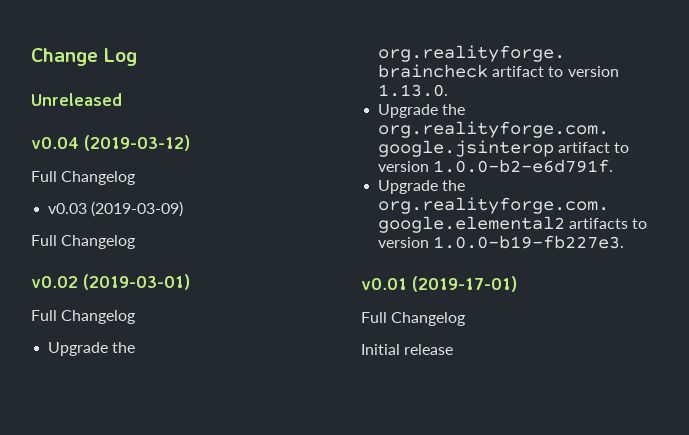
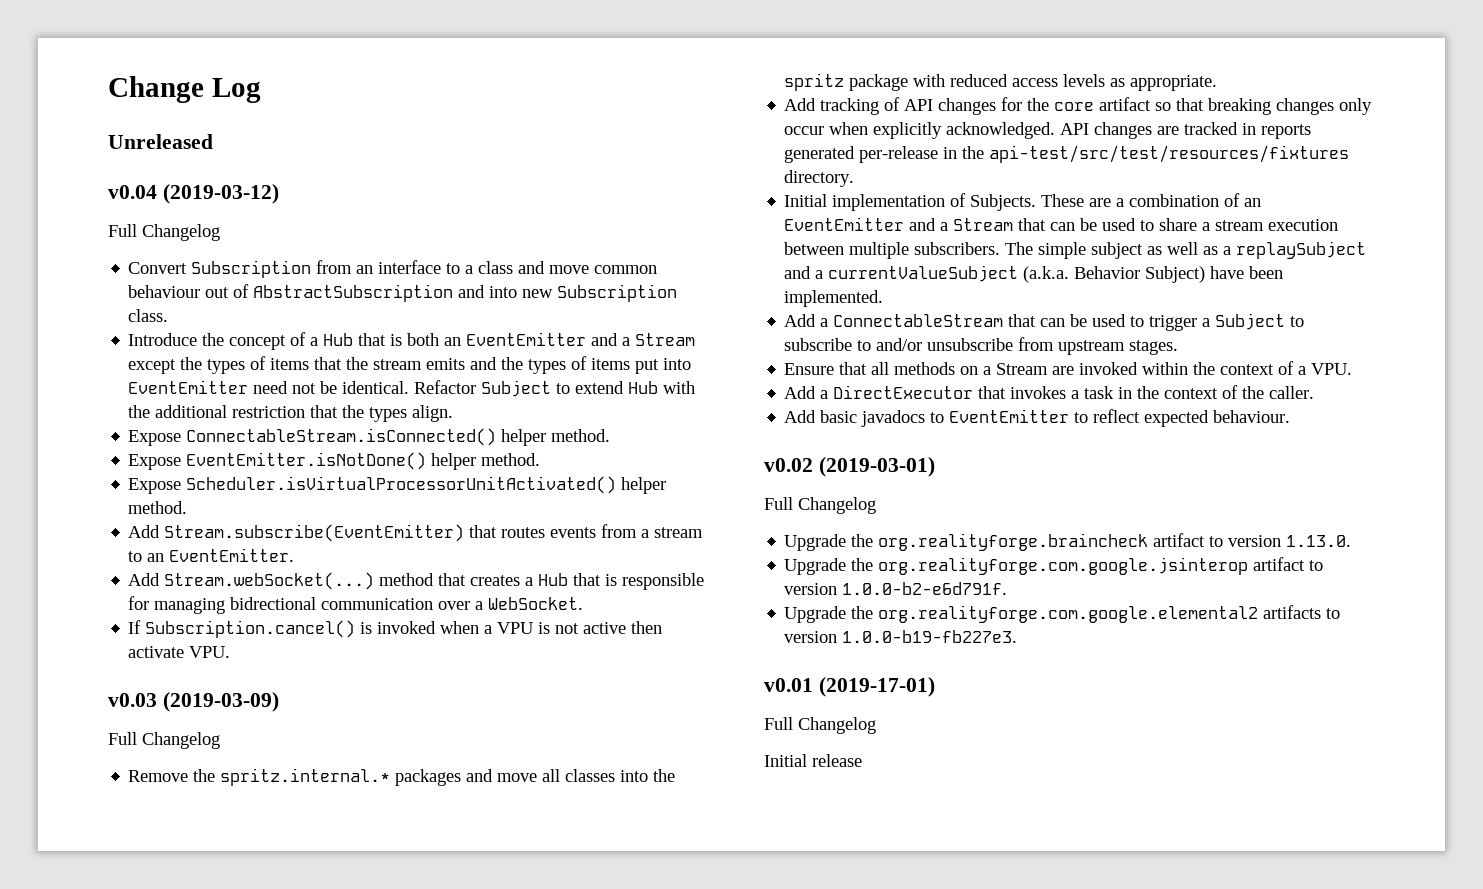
[48,201,184,217] [31,235,136,249] v0.03 (2019-03-09) // Full Changelog -> [128,260,658,278] [128,284,678,302] [128,309,169,322] [128,332,696,350] [128,356,692,374] [128,380,696,397] [128,405,454,422] [128,428,611,446] [128,452,541,470] [128,476,667,494] [128,501,188,514] [128,524,704,542] [128,548,295,562] [128,572,705,590] [128,596,584,614] [128,620,663,638] [128,646,231,658] [108,692,279,712] [108,732,220,749] [128,768,676,786] [784,73,1218,91] [784,97,1373,115] [784,122,1312,139] [784,145,1350,163] [784,170,855,187] [784,193,1262,211] [784,217,1339,231] [784,241,1367,259] [784,265,1284,283] [784,290,884,307] [784,313,1305,331] [784,337,1179,355] [784,361,1353,375] [784,385,1315,399] [784,409,1291,427] Convert Subscription from an interface to a class and move common behaviour out of AbstractSubscription and into new Subscription class. // Introduce the concept of a Hub that is both an EventEmitter and a Stream except the types of items that the stream emits and the types of items put into EventEmitter need not be identical. Refactor Subject to extend Hub with the additional restriction that the types align. // Expose ConnectableStream.isConnected() helper method. // Expose EventEmitter.isNotDone() helper method. // Expose Scheduler.isVirtualProcessorUnitActivated() helper method. // Add Stream.subscribe(EventEmitter) that routes events from a stream to an EventEmitter. // Add Stream.webSocket(...) method that creates a Hub that is responsible for managing bidrectional communication over a WebSocket. // If Subscription.cancel() is invoked when a VPU is not active then activate VPU. // v0.03 (2019-03-09) // Full Changelog // Remove the spritz.internal.* packages and move all classes into the spritz package with reduced access levels as appropriate. // Add tracking of API changes for the core artifact so that breaking changes only occur when explicitly acknowledged. API changes are tracked in reports generated per-release in the api-test/src/test/resources/fixtures directory. // Initial implementation of Subjects. These are a combination of an EventEmitter and a Stream that can be used to share a stream execution between multiple subscribers. The simple subject as well as a replaySubject and a currentValueSubject (a.k.a. Behavior Subject) have been implemented. // Add a ConnectableStream that can be used to trigger a Subject to subscribe to and/or unsubscribe from upstream stages. // Ensure that all methods on a Stream are invoked within the context of a VPU. // Add a DirectExecutor that invokes a task in the context of the caller. // Add basic javadocs to EventEmitter to reflect expected behaviour.

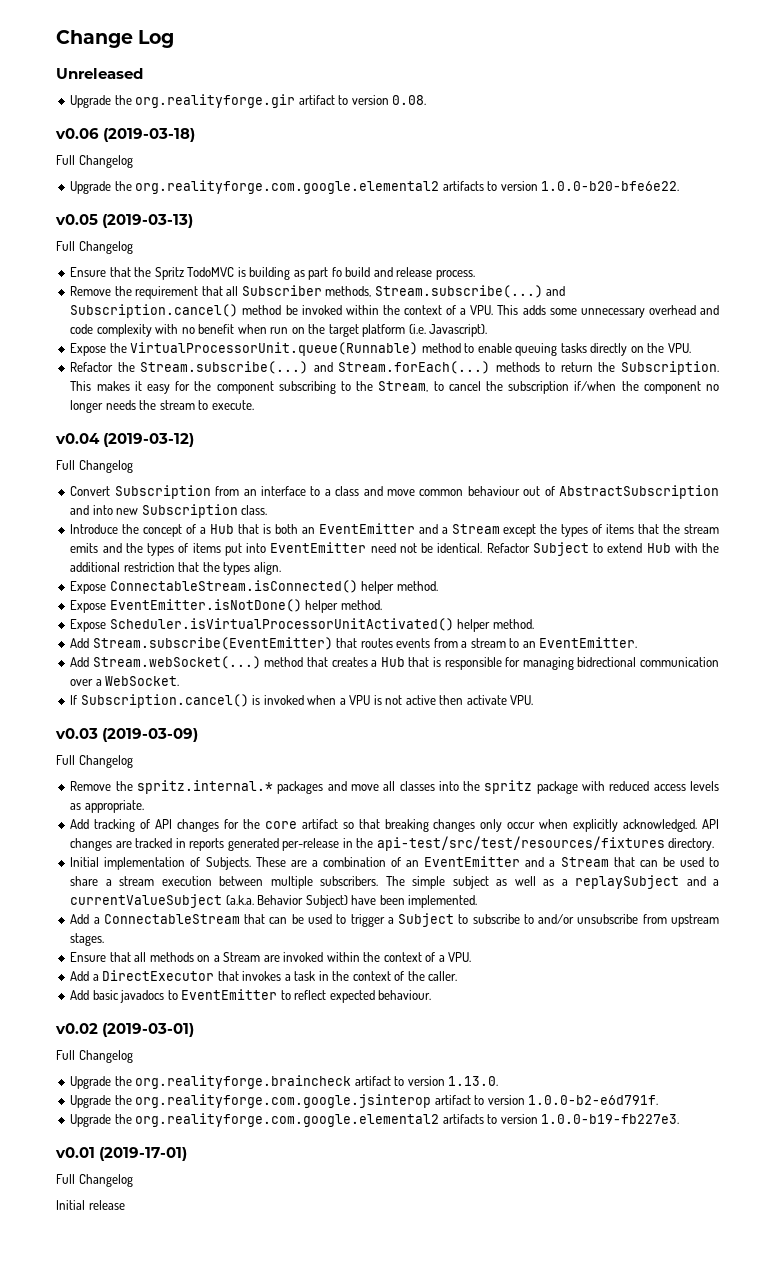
(213, 141) none -> [70,94,427,108] [55,128,196,142] [56,155,133,168] [70,180,680,194] [55,214,194,228] [56,241,133,254] [70,267,475,280] [70,285,566,299] [70,304,720,318] [70,324,488,337] [70,342,691,356] [70,361,720,375] [70,381,719,394] [70,400,254,413] // Upgrade the org.realityforge.gir artifact to version 0.08. // v0.06 (2019-03-18) // Full Changelog // Upgrade the org.realityforge.com.google.elemental2 artifacts to version 1.0.0-b20-bfe6e22. // v0.05 (2019-03-13) // Full Changelog // Ensure that the Spritz TodoMVC is building as part fo build and release process. // Remove the requirement that all Subscriber methods, Stream.subscribe(...) and Subscription.cancel() method be invoked within the context of a VPU. This adds some unnecessary overhead and code complexity with no benefit when run on the target platform (i.e. Javascript). // Expose the VirtualProcessorUnit.queue(Runnable) method to enable queuing tasks directly on the VPU. // Refactor the Stream.subscribe(...) and Stream.forEach(...) methods to return the Subscription. This makes it easy for the component subscribing to the Stream, to cancel the subscription if/when the component no longer needs the stream to execute.

